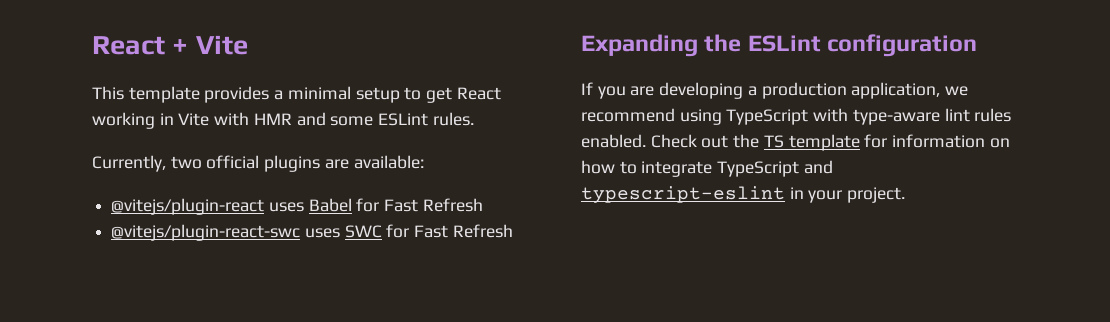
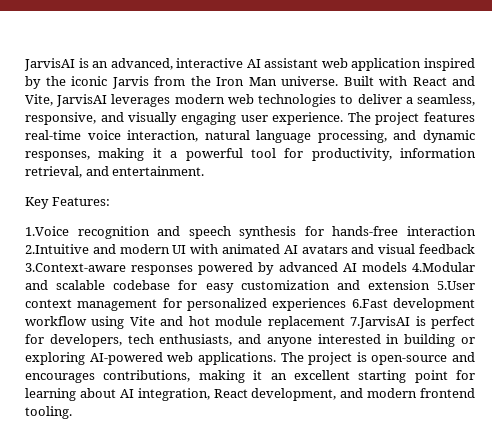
[92,35,248,55] [92,86,501,103] [92,112,474,129] [92,155,424,172] [111,198,483,215] [111,224,513,241] [581,34,978,57] [581,82,969,99] [581,108,1012,125] [581,134,1010,151] [581,160,833,177] [581,186,906,203] React + Vite // This template provides a minimal setup to get React working in Vite with HMR and some ESLint rules. // Currently, two official plugins are available: // @vitejs/plugin-react uses Babel for Fast Refresh // @vitejs/plugin-react-swc uses SWC for Fast Refresh // Expanding the ESLint configuration // If you are developing a production application, we recommend using TypeScript with type-aware lint rules enabled. Check out the TS template for information on how to integrate TypeScript and typescript-eslint in your project. -> [24,58,475,71] [25,76,475,89] [25,94,476,107] [25,112,475,125] [25,130,475,143] [25,148,476,161] [25,166,205,178] [25,197,110,209] [25,226,476,239] [25,244,476,254] [25,262,476,275] [25,280,475,293] [25,298,475,311] [25,316,476,329] [25,334,475,347] [25,352,475,365] [25,370,475,383] [25,388,475,401] [25,406,72,419] JarvisAI is an advanced, interactive AI assistant web application inspired by the iconic Jarvis from the Iron Man universe. Built with React and Vite, JarvisAI leverages modern web technologies to deliver a seamless, responsive, and visually engaging user experience. The project features real-time voice interaction, natural language processing, and dynamic responses, making it a powerful tool for productivity, information retrieval, and entertainment. // Key Features: // 1.Voice recognition and speech synthesis for hands-free interaction 2.Intuitive and modern UI with animated AI avatars and visual feedback 3.Context-aware responses powered by advanced AI models 4.Modular and scalable codebase for easy customization and extension 5.User context management for personalized experiences 6.Fast development workflow using Vite and hot module replacement 7.JarvisAI is perfect for developers, tech enthusiasts, and anyone interested in building or exploring AI-powered web applications. The project is open-source and encourages contributions, making it an excellent starting point for learning about AI integration, React development, and modern frontend tooling.

